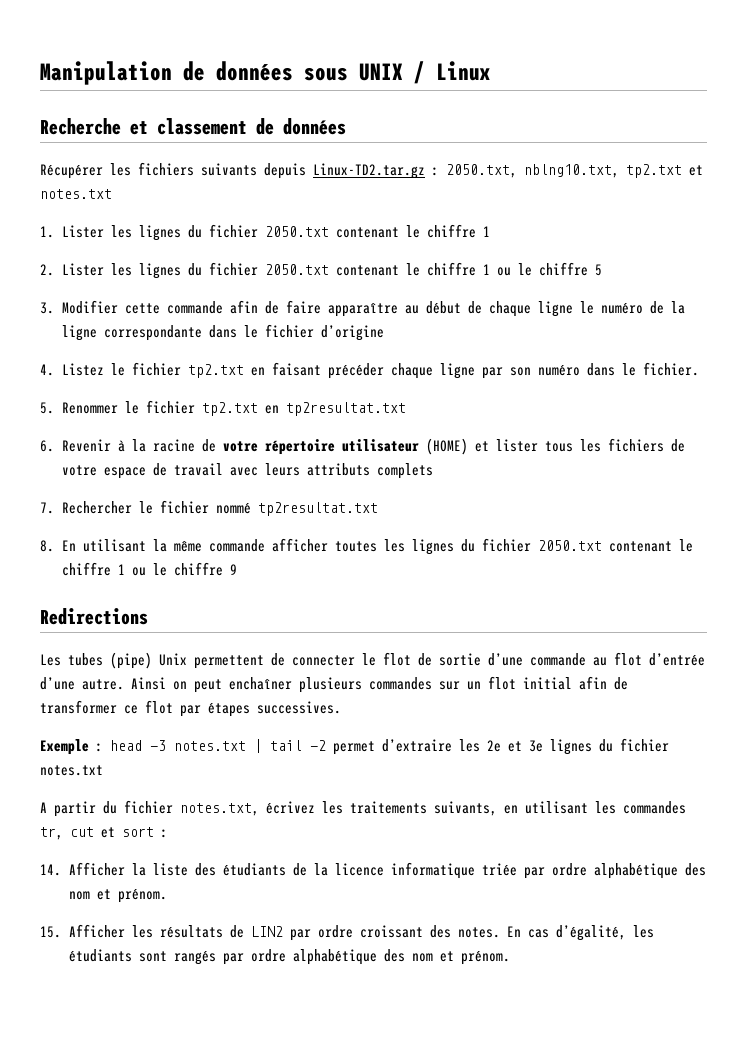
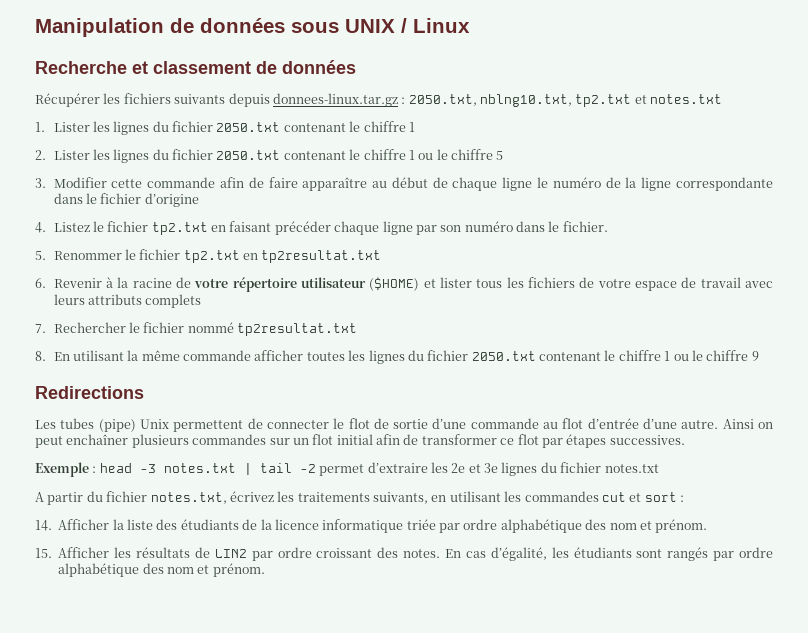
[313,163,425,179] Linux-TD2.tar.gz -> [272,93,398,107] donnees-linux.tar.gz
[425,438,468,455] (HOME) -> [369,277,420,291] ($HOME)
[40,827,63,840] tr, -> (599, 496) none

